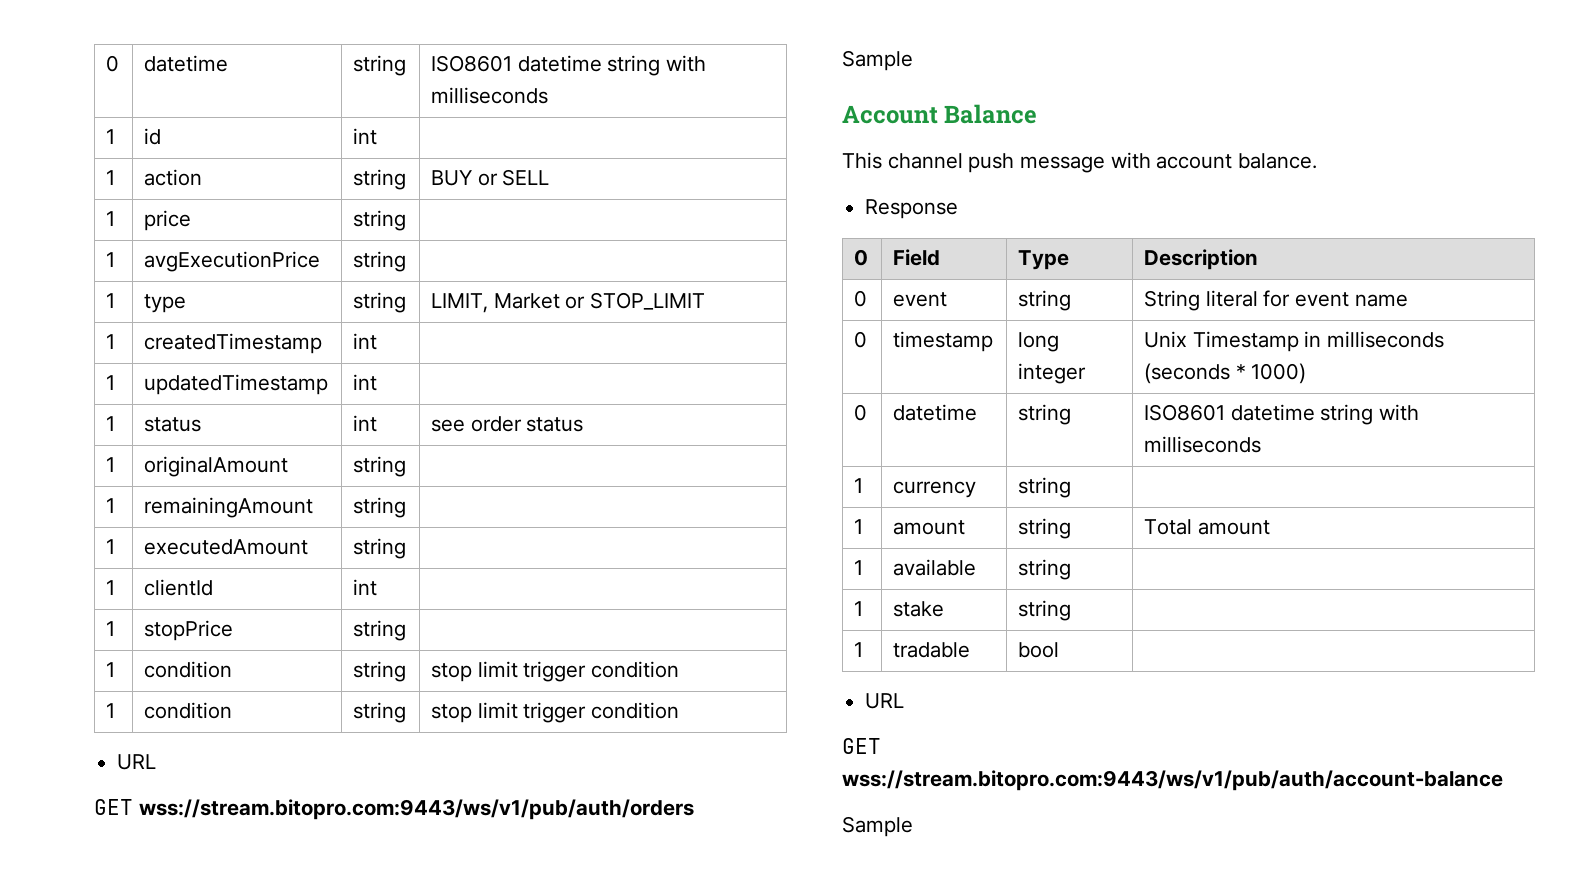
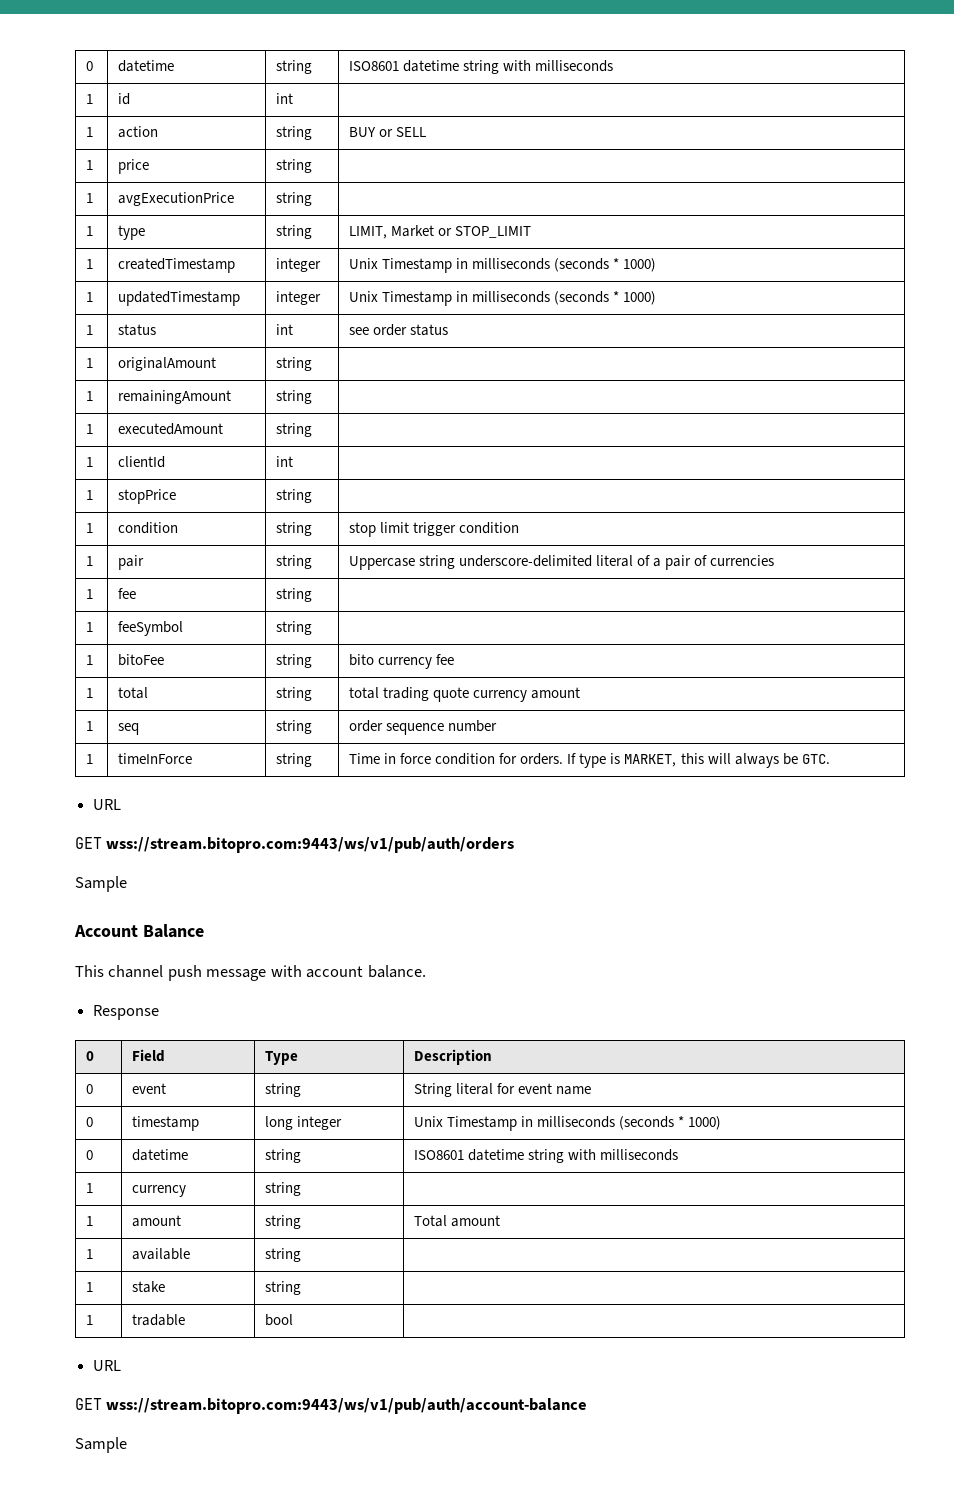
[353,333,378,350] [106,375,116,390] [144,374,329,395] [353,374,378,391] int | // 1 | updatedTimestamp | int | -> [276,258,322,272] [349,258,657,273] [86,292,94,302] [118,291,241,306] [276,291,322,305] [349,291,657,306] integer | Unix Timestamp in milliseconds (seconds * 1000) // 1 | updatedTimestamp | integer | Unix Timestamp in milliseconds (seconds * 1000)
[144,702,233,719] [353,702,407,723] [431,702,680,723] condition | string | stop limit trigger condition -> [118,555,145,570] [276,555,313,569] [349,555,775,570] [86,589,94,599] [118,588,137,599] [276,588,313,602] [86,622,94,632] [118,621,184,636] [276,621,313,635] [86,655,94,665] [118,654,165,666] [276,654,313,668] [349,654,455,669] [86,688,94,698] [118,687,149,699] [276,687,313,701] [349,687,581,702] [86,721,94,731] [118,723,140,735] [276,720,313,734] [349,720,498,735] [86,754,94,764] [118,753,193,764] [276,753,313,767] [349,753,830,768] pair | string | Uppercase string underscore-delimited literal of a pair of currencies // 1 | fee | string | // 1 | feeSymbol | string | // 1 | bitoFee | string | bito currency fee // 1 | total | string | total trading quote currency amount // 1 | seq | string | order sequence number // 1 | timeInForce | string | Time in force condition for orders. If type is MARKET, this will always be GTC.

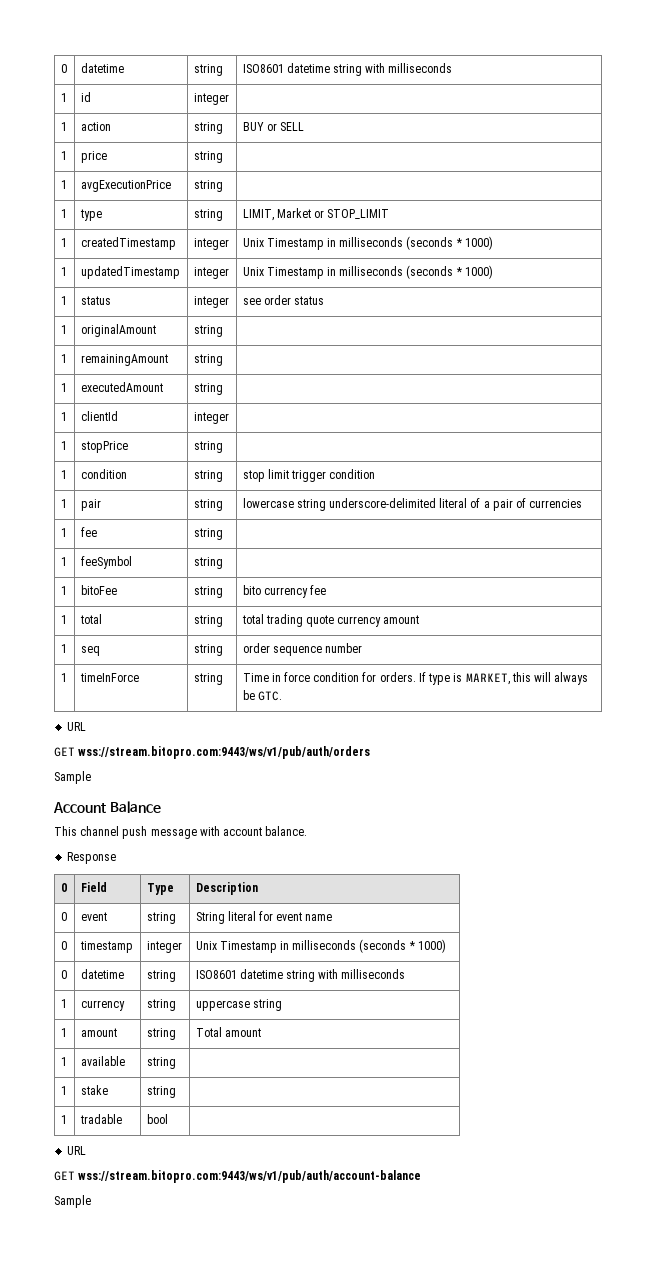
[276,93,294,104] int -> [193,93,229,105] integer
[276,324,294,335] int -> [193,296,229,308] integer
[276,456,294,467] int -> [193,412,229,424] integer
[349,556,416,570] Uppercase -> [242,498,294,508] lowercase
[265,1116,294,1130] long -> (133, 947) none
(302, 1189) none -> [195,999,282,1011] uppercase string

